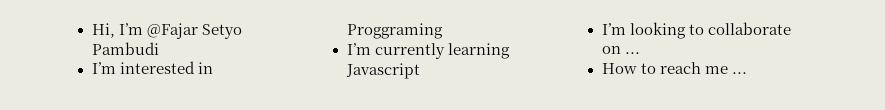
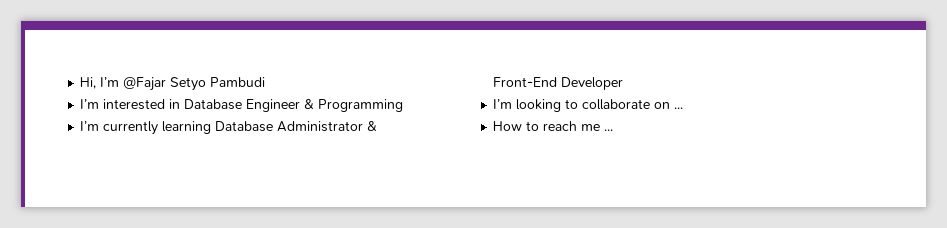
[346,23,443,39] Proggraming -> [184,99,404,112] Database Engineer & Programming
[345,63,420,79] Javascript -> [215,121,378,132] [493,77,624,90] Database Administrator & Front-End Developer

